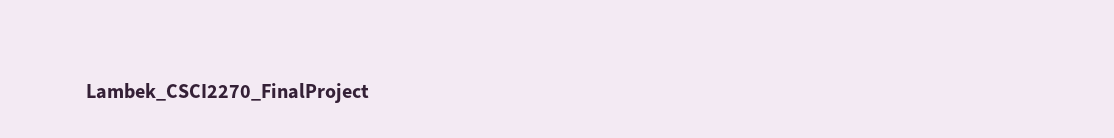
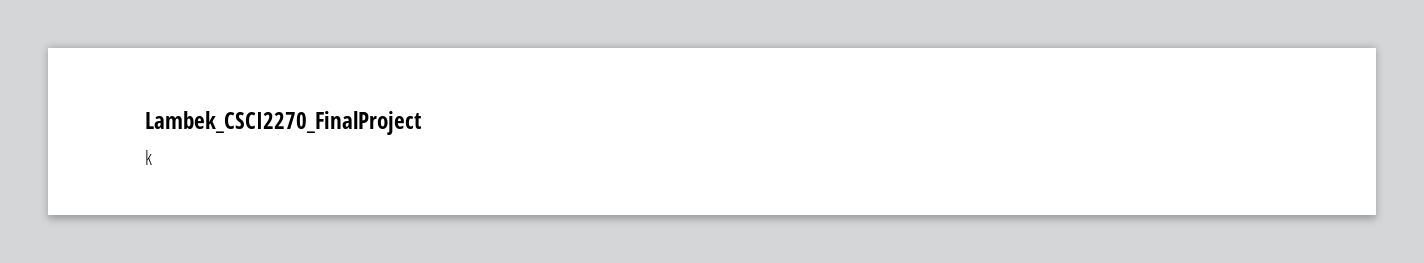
(369, 93) none -> [145,150,152,165] // k

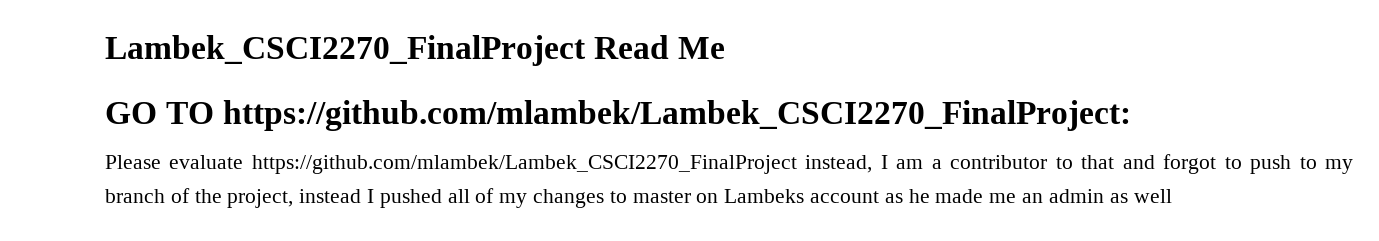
[145,150,152,165] // k -> [594,35,726,59] [105,100,1132,131] [105,154,1354,174] [105,188,1172,208] Read Me // GO TO https://github.com/mlambek/Lambek_CSCI2270_FinalProject: // Please evaluate https://github.com/mlambek/Lambek_CSCI2270_FinalProject instead, I am a contributor to that and forgot to push to my branch of the project, instead I pushed all of my changes to master on Lambeks account as he made me an admin as well

